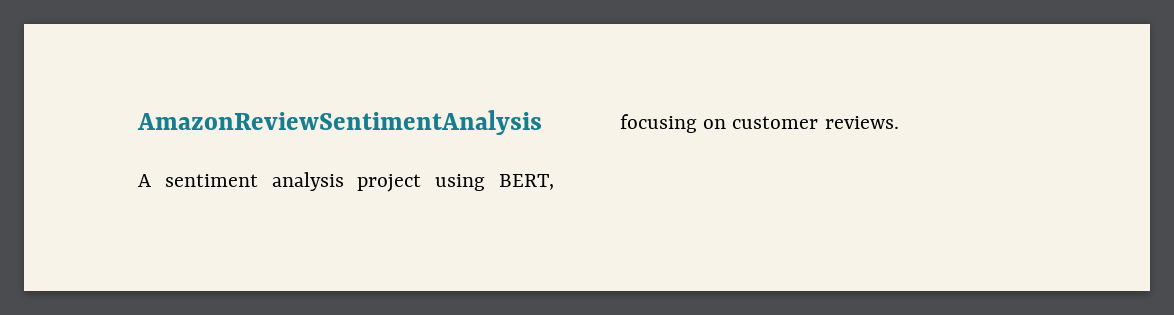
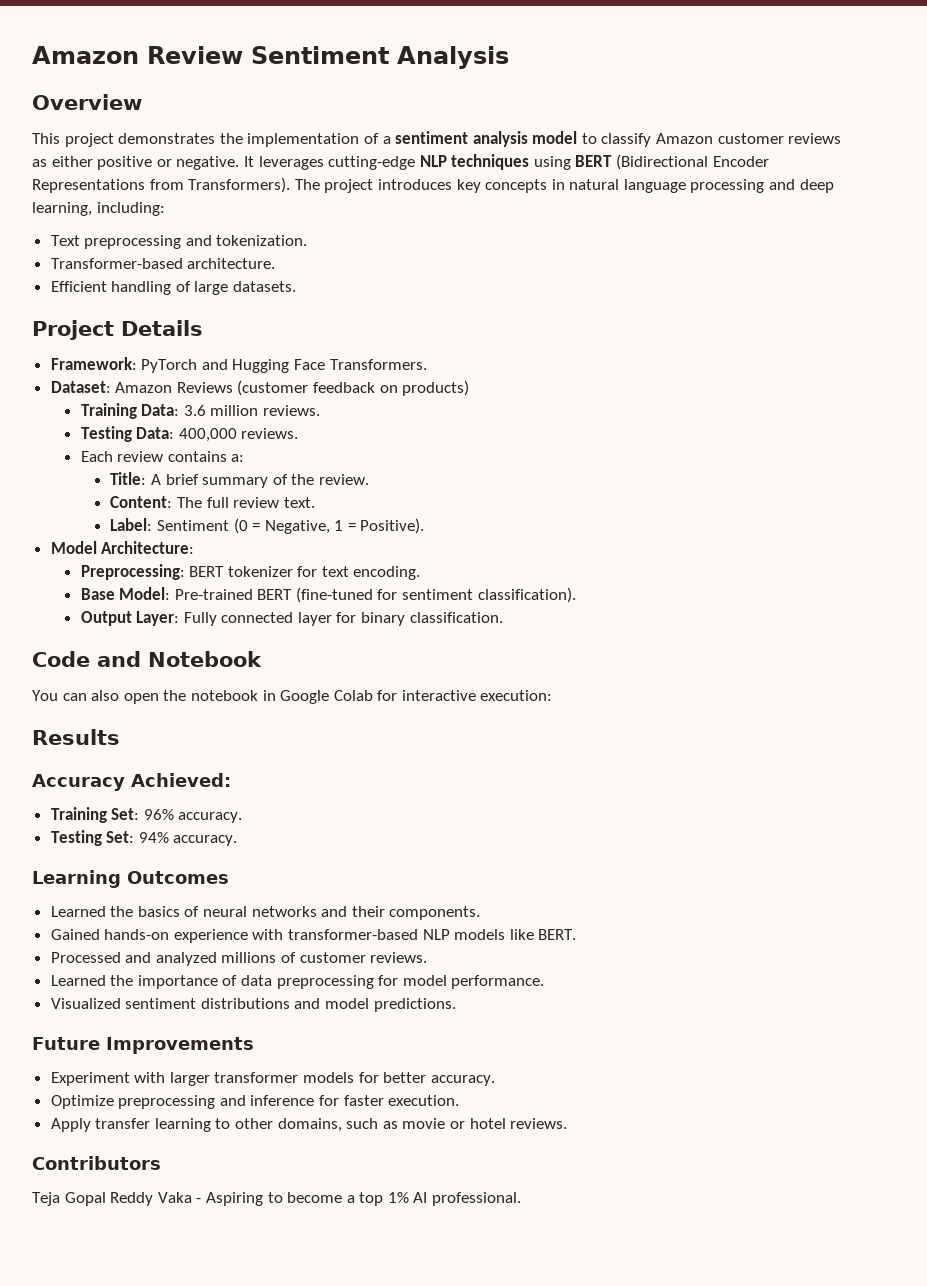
[137,110,542,135] [138,172,554,192] [620,114,899,133] AmazonReviewSentimentAnalysis // A sentiment analysis project using BERT, focusing on customer reviews. -> [32,46,509,69] [32,94,142,110] [32,131,842,147] [32,154,769,170] [32,177,834,193] [32,202,165,216] [50,235,308,249] [50,258,276,269] [50,281,297,295] [32,320,203,340] [50,357,427,373] [50,380,470,396] [80,403,320,419] [80,426,299,442] [80,451,245,462] [110,472,369,488] [110,496,315,508] [110,518,425,534] [50,541,195,554] [80,564,421,580] [80,587,576,603] [80,611,503,626] [32,651,262,667] [32,690,553,704] [32,729,120,745] [32,773,231,791] [50,807,243,823] [50,830,238,846] [32,870,229,888] [50,906,481,920] [50,929,577,943] [50,952,428,966] [50,975,545,989] [50,998,456,1012] [32,1037,254,1054] [50,1072,495,1086] [50,1095,460,1109] [50,1118,568,1132] [32,1156,161,1170] [32,1192,522,1206] Amazon Review Sentiment Analysis // Overview // This project demonstrates the implementation of a sentiment analysis model to classify Amazon customer reviews as either positive or negative. It leverages cutting-edge NLP techniques using BERT (Bidirectional Encoder Representations from Transformers). The project introduces key concepts in natural language processing and deep learning, including: // Text preprocessing and tokenization. // Transformer-based architecture. // Efficient handling of large datasets. // Project Details // Framework: PyTorch and Hugging Face Transformers. // Dataset: Amazon Reviews (customer feedback on products) // Training Data: 3.6 million reviews. // Testing Data: 400,000 reviews. // Each review contains a: // Title: A brief summary of the review. // Content: The full review text. // Label: Sentiment (0 = Negative, 1 = Positive). // Model Architecture: // Preprocessing: BERT tokenizer for text encoding. // Base Model: Pre-trained BERT (fine-tuned for sentiment classification). // Output Layer: Fully connected layer for binary classification. // Code and Notebook // You can also open the notebook in Google Colab for interactive execution: // Results // Accuracy Achieved: // Training Set: 96% accuracy. // Testing Set: 94% accuracy. // Learning Outcomes // Learned the basics of neural networks and their components. // Gained hands-on experience with transformer-based NLP models like BERT. // Processed and analyzed millions of customer reviews. // Learned the importance of data preprocessing for model performance. // Visualized sentiment distributions and model predictions. // Future Improvements // Experiment with larger transformer models for better accuracy. // Optimize preprocessing and inference for faster execution. // Apply transfer learning to other domains, such as movie or hotel reviews. // Contributors // Teja Gopal Reddy Vaka - Aspiring to become a top 1% AI professional.

